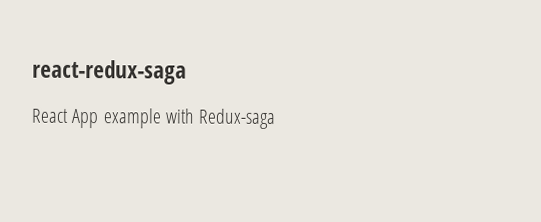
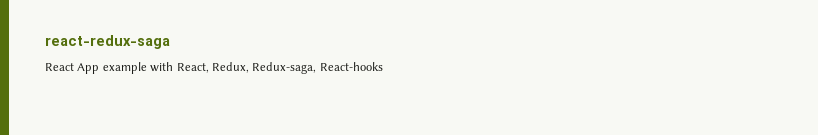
[198,108,277,130] Redux-saga -> [176,62,383,74] React, Redux, Redux-saga, React-hooks

